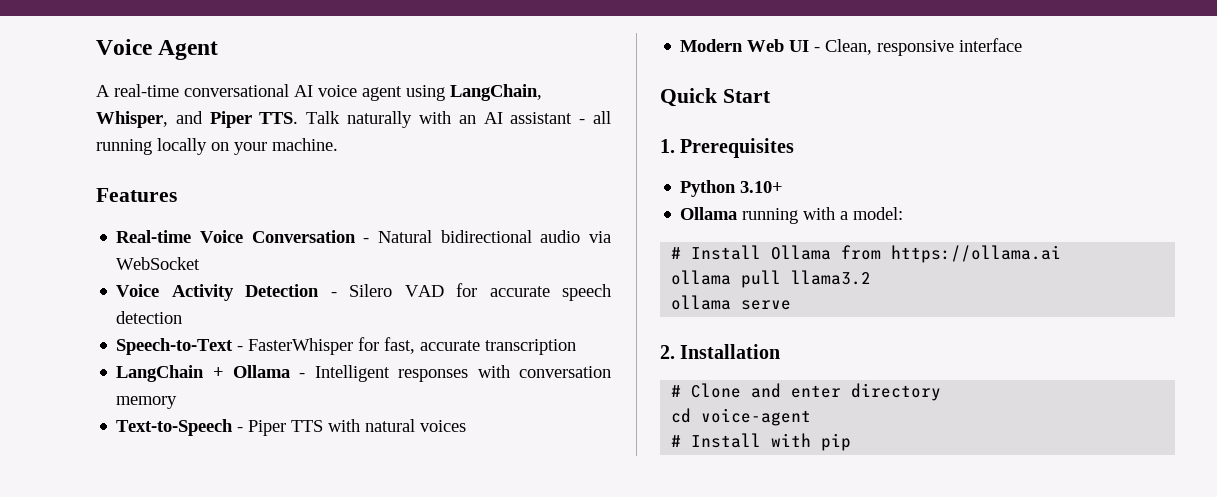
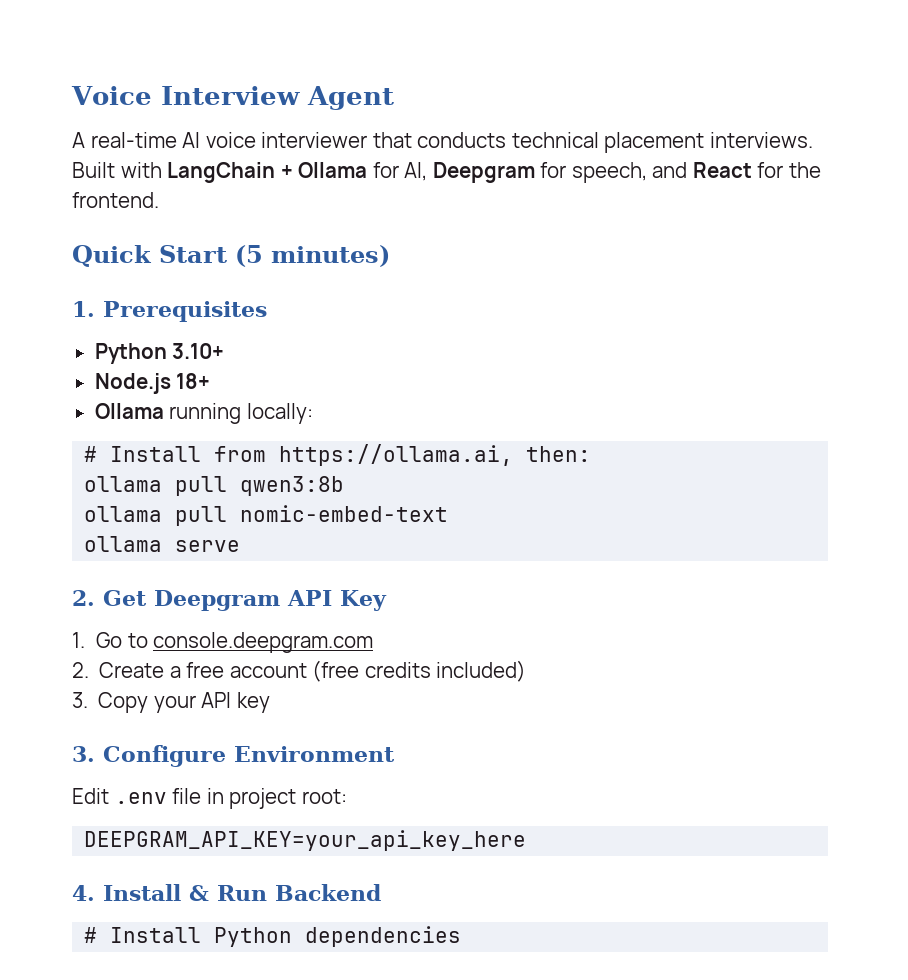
[96,39,152,55] Voice -> [71,86,300,105] Voice Interview
[184,84,289,97] conversational -> (177, 140) none
[362,84,542,101] [96,111,611,128] [96,138,338,155] [96,188,177,202] [116,230,611,243] [116,257,201,270] [116,283,611,301] [116,311,183,324] [116,337,577,355] [116,365,611,382] [116,396,178,409] [116,419,467,436] [680,38,1023,56] agent using LangChain, Whisper, and Piper TTS. Talk naturally with an AI assistant - all running locally on your machine. // Features // Real-time Voice Conversation - Natural bidirectional audio via WebSocket // Voice Activity Detection - Silero VAD for accurate speech detection // Speech-to-Text - FasterWhisper for fast, accurate transcription // LangChain + Ollama - Intelligent responses with conversation memory // Text-to-Speech - Piper TTS with natural voices // Modern Web UI - Clean, responsive interface -> [261,132,813,153] [72,162,821,183] [72,192,159,208] interviewer that conducts technical placement interviews. Built with LangChain + Ollama for AI, Deepgram for speech, and React for the frontend.
(771, 96) none -> [235,245,390,267] (5 minutes)
(784, 187) none -> [94,373,211,394] // Node.js 18+
[803,207,904,220] [671,245,1062,263] [671,270,872,288] with a model: // # Install Ollama from https://ollama.ai // ollama pull llama3.2 -> [246,403,313,424] [84,444,592,466] [84,476,345,496] [84,505,449,526] locally: // # Install from https://ollama.ai, then: // ollama pull qwen3:8b // ollama pull nomic-embed-text
[680,344,781,359] [671,383,942,401] [671,408,812,426] [671,433,852,451] Installation // # Clone and enter directory // cd voice-agent // # Install with pip -> [103,590,387,611] [72,632,374,653] [72,660,527,682] [72,692,270,713] [72,745,395,767] [72,788,347,809] [84,830,527,851] [72,884,381,901] [84,926,462,947] Get Deepgram API Key // 1. Go to console.deepgram.com // 2. Create a free account (free credits included) // 3. Copy your API key // 3. Configure Environment // Edit .env file in project root: // DEEPGRAM_API_KEY=your_api_key_here // 4. Install & Run Backend // # Install Python dependencies

